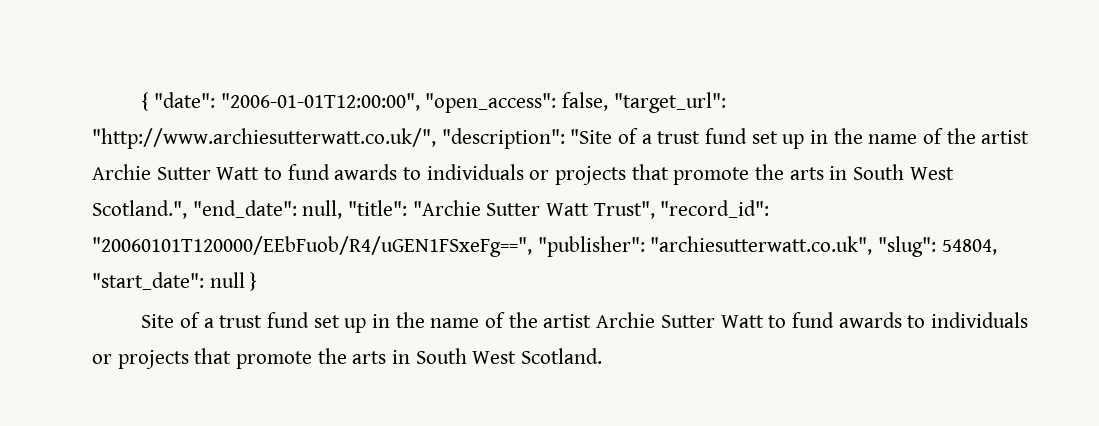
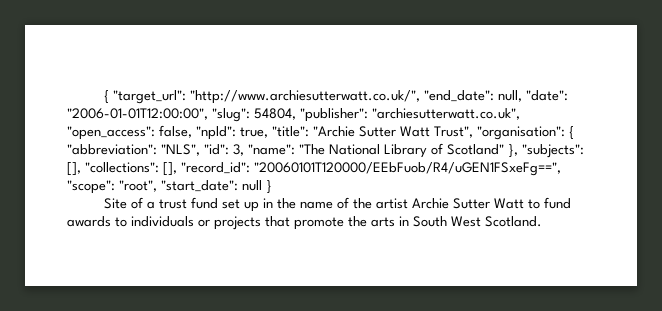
[141,92,726,113] [92,128,1030,149] [92,164,954,185] [92,200,343,219] { "date": "2006-01-01T12:00:00", "open_access": false, "target_url": "http://www.archiesutterwatt.co.uk/", "description": "Site of a trust fund set up in the name of the artist Archie Sutter Watt to fund awards to individuals or projects that promote the arts in South West Scotland.", "end_date": null, -> [103,90,568,104] [67,108,520,122] [67,125,268,140] { "target_url": "http://www.archiesutterwatt.co.uk/", "end_date": null, "date": "2006-01-01T12:00:00", "slug": 54804, "publisher": "archiesutterwatt.co.uk", "open_access": false, "npld": true,
[660,200,770,218] [92,236,997,257] "record_id": "20060101T120000/EEbFuob/R4/uGEN1FSxeFg==", "publisher": "archiesutterwatt.co.uk", "slug": 54804, -> [477,126,574,140] [67,143,584,158] [67,162,561,176] [67,180,157,194] "organisation": { "abbreviation": "NLS", "id": 3, "name": "The National Library of Scotland" }, "subjects": [], "collections": [], "record_id": "20060101T120000/EEbFuob/R4/uGEN1FSxeFg==", "scope": "root",

